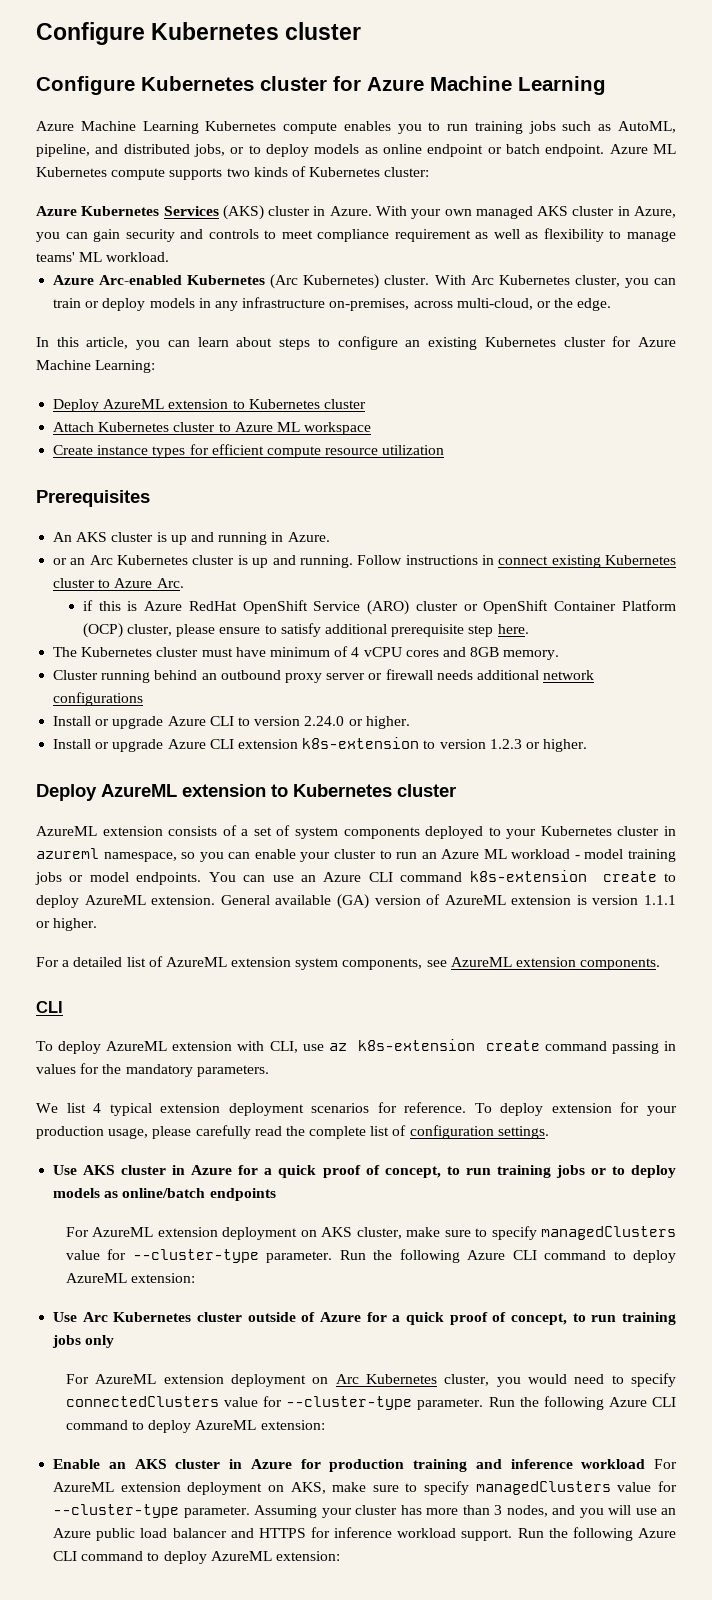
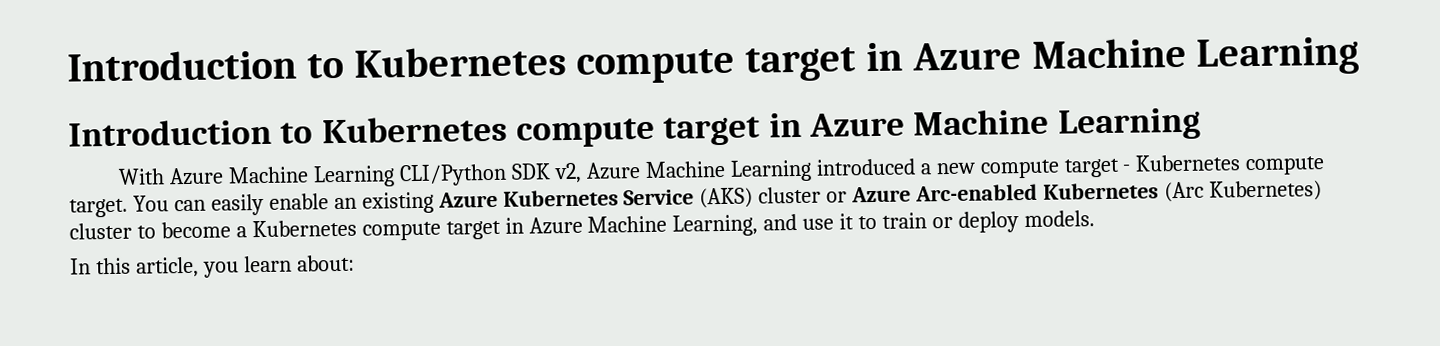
[36,22,362,45] [36,76,606,95] [36,121,676,134] [36,144,676,157] [36,166,430,180] Configure Kubernetes cluster // Configure Kubernetes cluster for Azure Machine Learning // Azure Machine Learning Kubernetes compute enables you to run training jobs such as AutoML, pipeline, and distributed jobs, or to deploy models as online endpoint or batch endpoint. Azure ML Kubernetes compute supports two kinds of Kubernetes cluster: // -> [67,36,1360,84] [68,107,1201,148] [118,154,1326,188] [69,191,434,218] Introduction to Kubernetes compute target in Azure Machine Learning // Introduction to Kubernetes compute target in Azure Machine Learning // With Azure Machine Learning CLI/Python SDK v2, Azure Machine Learning introduced a new compute target - Kubernetes compute target. You can easily enable an existing
[163,206,219,216] Services -> [623,189,695,206] Service
[313,206,677,219] [36,228,676,242] [36,252,170,262] in Azure. With your own managed AKS cluster in Azure, you can gain security and controls to meet compliance requirement as well as flexibility to manage teams' ML workload. // -> [826,191,848,203] or
[384,275,676,288] [53,297,612,311] [36,336,676,350] [36,360,156,373] [53,399,366,412] [53,422,372,435] [53,444,445,458] [36,490,150,507] [53,532,330,545] [53,555,677,568] [53,578,184,588] [82,600,676,615] [82,623,529,638] [53,646,560,660] [53,669,595,683] [53,692,144,706] [53,716,410,729] [53,737,588,752] [36,784,456,801] [36,825,676,839] [36,848,676,862] [35,870,676,885] [36,894,677,909] [36,918,98,931] [36,956,661,970] [36,1001,63,1013] [36,1039,676,1054] [36,1063,269,1077] [36,1102,678,1116] [36,1125,549,1139] [53,1165,676,1178] [53,1188,276,1201] [65,1226,676,1240] [65,1249,676,1263] [65,1273,196,1283] [53,1312,677,1325] [52,1335,115,1348] [65,1373,676,1387] [65,1396,676,1410] [65,1420,325,1433] [53,1459,677,1472] [53,1481,677,1495] [53,1504,677,1518] [53,1527,676,1541] [53,1551,340,1564] cluster. With Arc Kubernetes cluster, you can train or deploy models in any infrastructure on-premises, across multi-cloud, or the edge. // In this article, you can learn about steps to configure an existing Kubernetes cluster for Azure Machine Learning: // Deploy AzureML extension to Kubernetes cluster // Attach Kubernetes cluster to Azure ML workspace // Create instance types for efficient compute resource utilization // Prerequisites // An AKS cluster is up and running in Azure. // or an Arc Kubernetes cluster is up and running. Follow instructions in connect existing Kubernetes cluster to Azure Arc. // if this is Azure RedHat OpenShift Service (ARO) cluster or OpenShift Container Platform (OCP) cluster, please ensure to satisfy additional prerequisite step here. // The Kubernetes cluster must have minimum of 4 vCPU cores and 8GB memory. // Cluster running behind an outbound proxy server or firewall needs additional network configurations // Install or upgrade Azure CLI to version 2.24.0 or higher. // Install or upgrade Azure CLI extension k8s-extension to version 1.2.3 or higher. // Deploy AzureML extension to Kubernetes cluster // AzureML extension consists of a set of system components deployed to your Kubernetes cluster in azureml namespace, so you can enable your cluster to run an Azure ML workload - model training jobs or model endpoints. You can use an Azure CLI command k8s-extension create to deploy AzureML extension. General available (GA) version of AzureML extension is version 1.1.1 or higher. // For a detailed list of AzureML extension system components, see AzureML extension components. // CLI // To deploy AzureML extension with CLI, use az k8s-extension create command passing in values for the mandatory parameters. // We list 4 typical extension deployment scenarios for reference. To deploy extension for your production usage, please carefully read the complete list of configuration settings. // Use AKS cluster in Azure for a quick proof of concept, to run training jobs or to deploy models as online/batch endpoints // For AzureML extension deployment on AKS cluster, make sure to specify managedClusters value for --cluster-type parameter. Run the following Azure CLI command to deploy AzureML extension: // Use Arc Kubernetes cluster outside of Azure for a quick proof of concept, to run training jobs only // For AzureML extension deployment on Arc Kubernetes cluster, you would need to specify connectedClusters value for --cluster-type parameter. Run the following Azure CLI command to deploy AzureML extension: // Enable an AKS cluster in Azure for production training and inference workload For AzureML extension deployment on AKS, make sure to specify managedClusters value for --cluster-type parameter. Assuming your cluster has more than 3 nodes, and you will use an Azure public load balancer and HTTPS for inference workload support. Run the following Azure CLI command to deploy AzureML extension: -> [69,210,1095,241] [70,254,355,278] cluster to become a Kubernetes compute target in Azure Machine Learning, and use it to train or deploy models. // In this article, you learn about:

